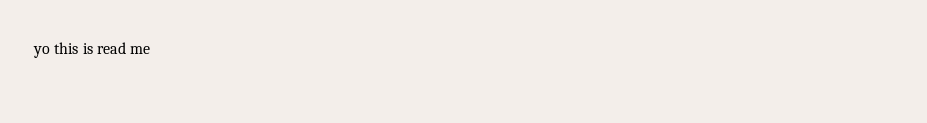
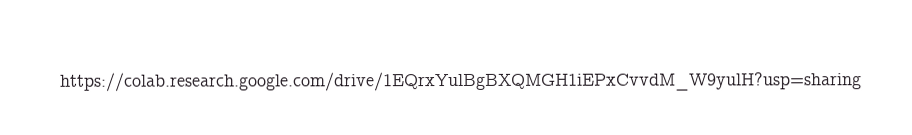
[33,42,151,58] yo this is read me -> [60,71,862,92] https://colab.research.google.com/drive/1EQrxYulBgBXQMGH1iEPxCvvdM_W9yulH?usp=sharing

